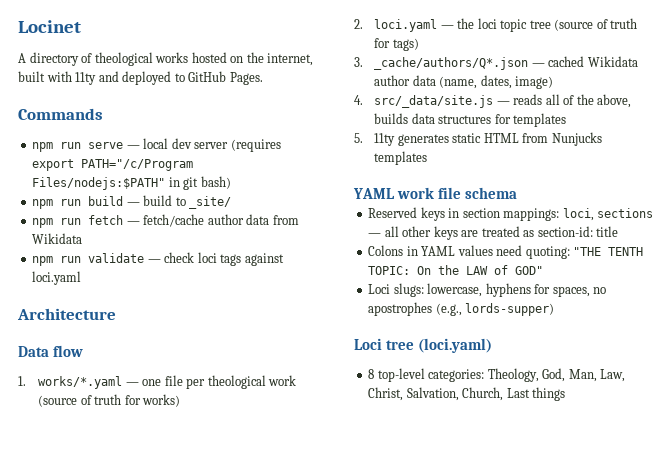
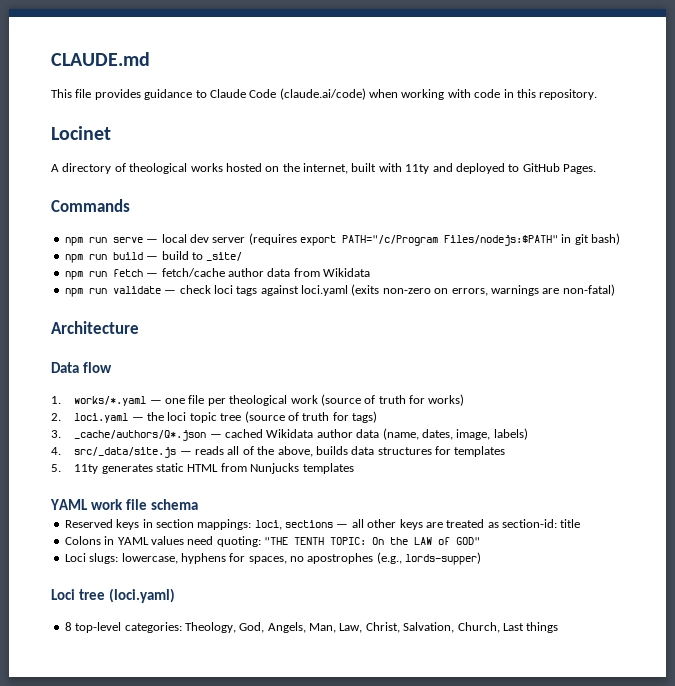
(18, 26) none -> [51,52,150,66] [51,88,598,100] CLAUDE.md // This file provides guidance to Claude Code (claude.ai/code) when working with code in this repository. //
(82, 278) none -> [351,284,615,296] (exits non-zero on errors, warnings are non-fatal)
[515,76,554,89] image) -> [456,428,528,440] image, labels)
(566, 375) none -> [267,622,306,633] Angels,

